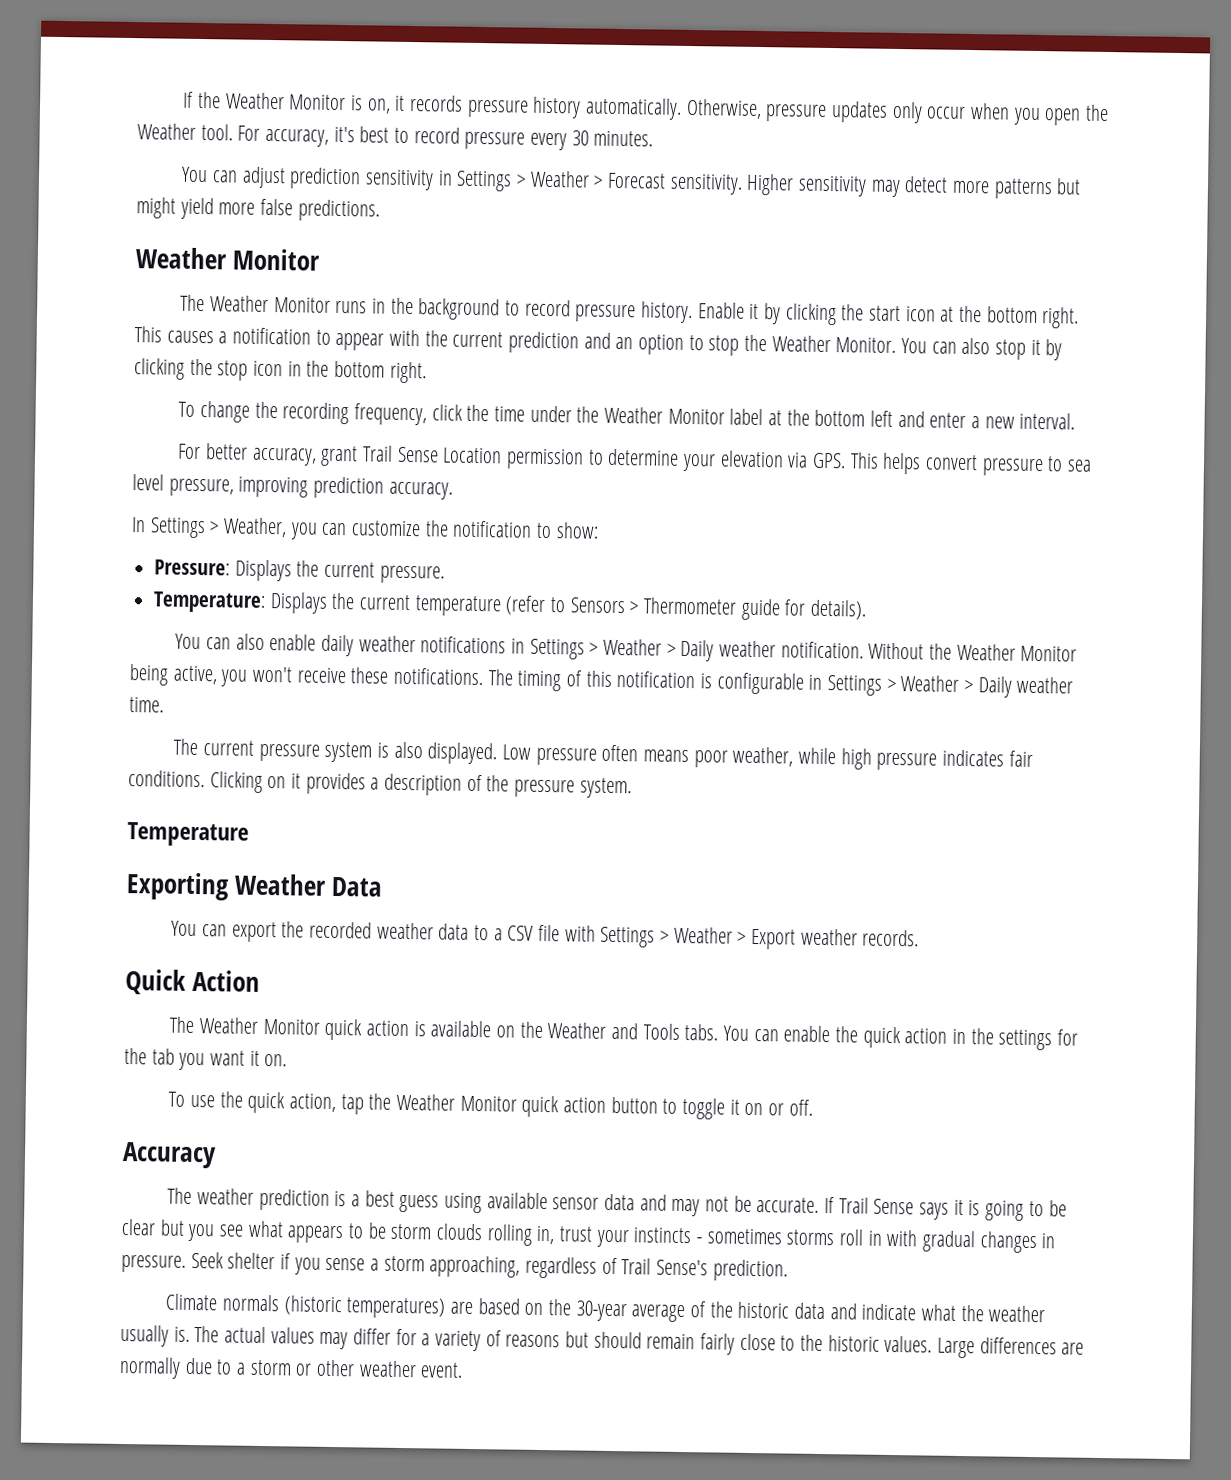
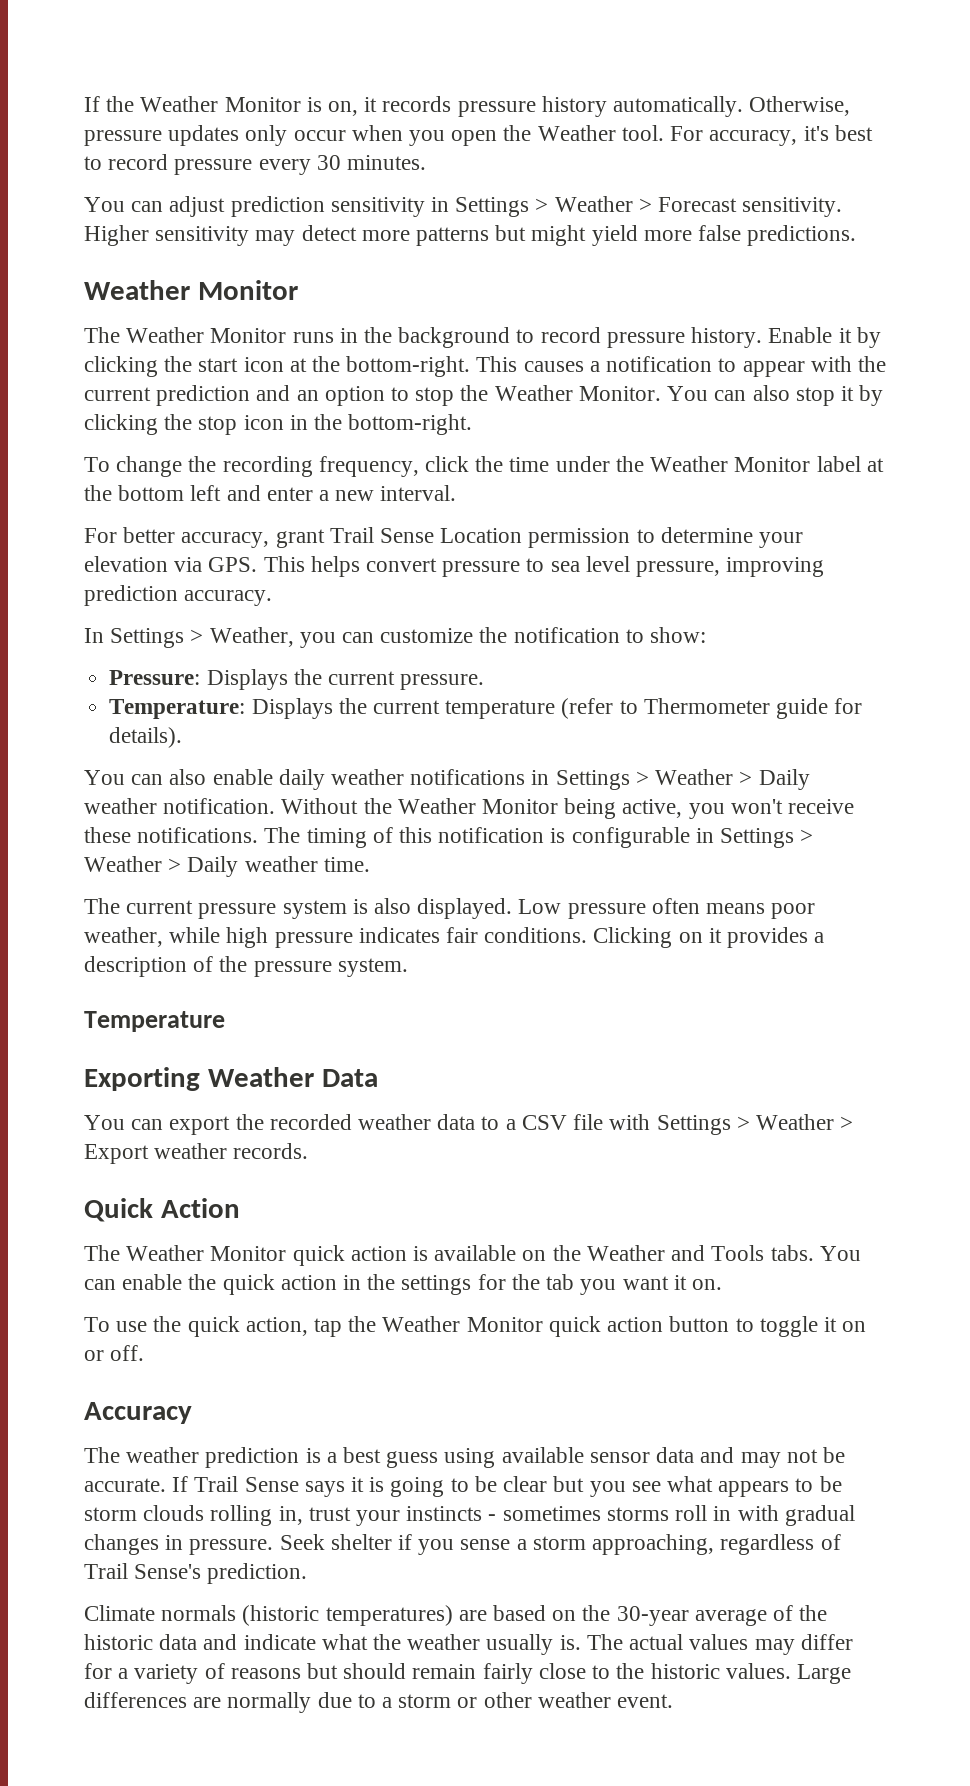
[986,306,1080,329] bottom right. -> [346,356,471,377] bottom-right.
[334,360,427,384] bottom right. -> [348,414,473,435] bottom-right.
[569,597,639,614] Sensors > -> (638, 707) none

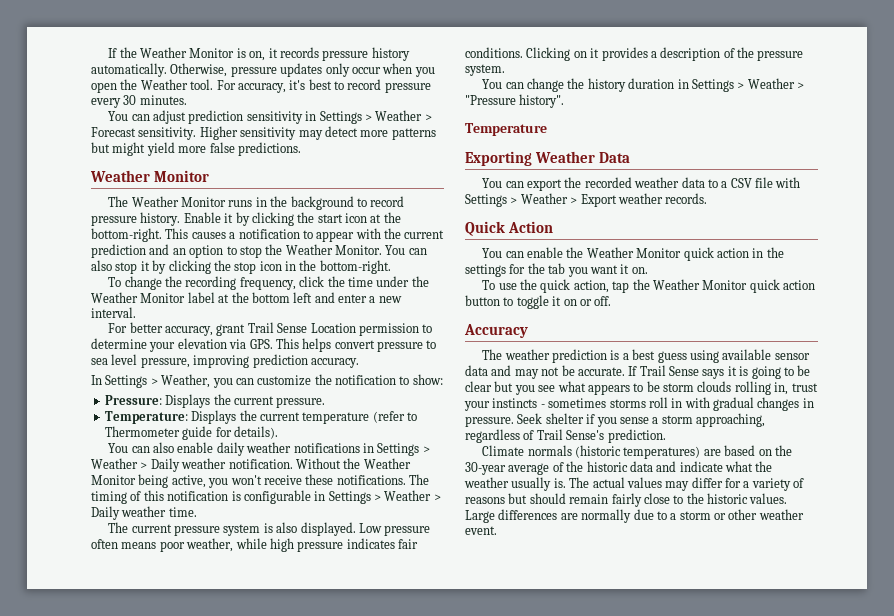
(408, 967) none -> [482,78,805,92] [465,94,565,108] // You can change the history duration in Settings > Weather > "Pressure history".
[84,1245,814,1266] The Weather Monitor quick action is available on the Weather and Tools tabs. -> (553, 227) none
(217, 1282) none -> [586,247,682,258] Weather Monitor

